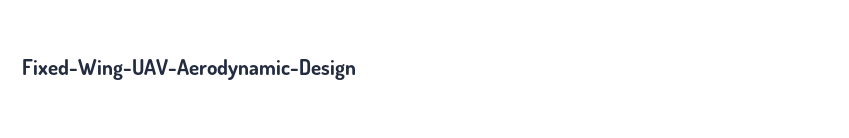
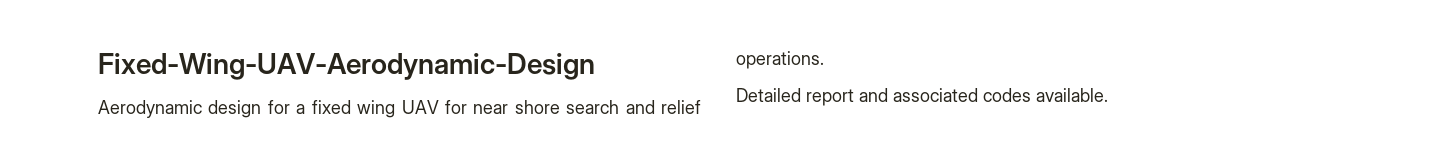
(356, 69) none -> [98,100,701,118] [736,51,824,69] [736,88,1108,106] // Aerodynamic design for a fixed wing UAV for near shore search and relief operations. // Detailed report and associated codes available.

